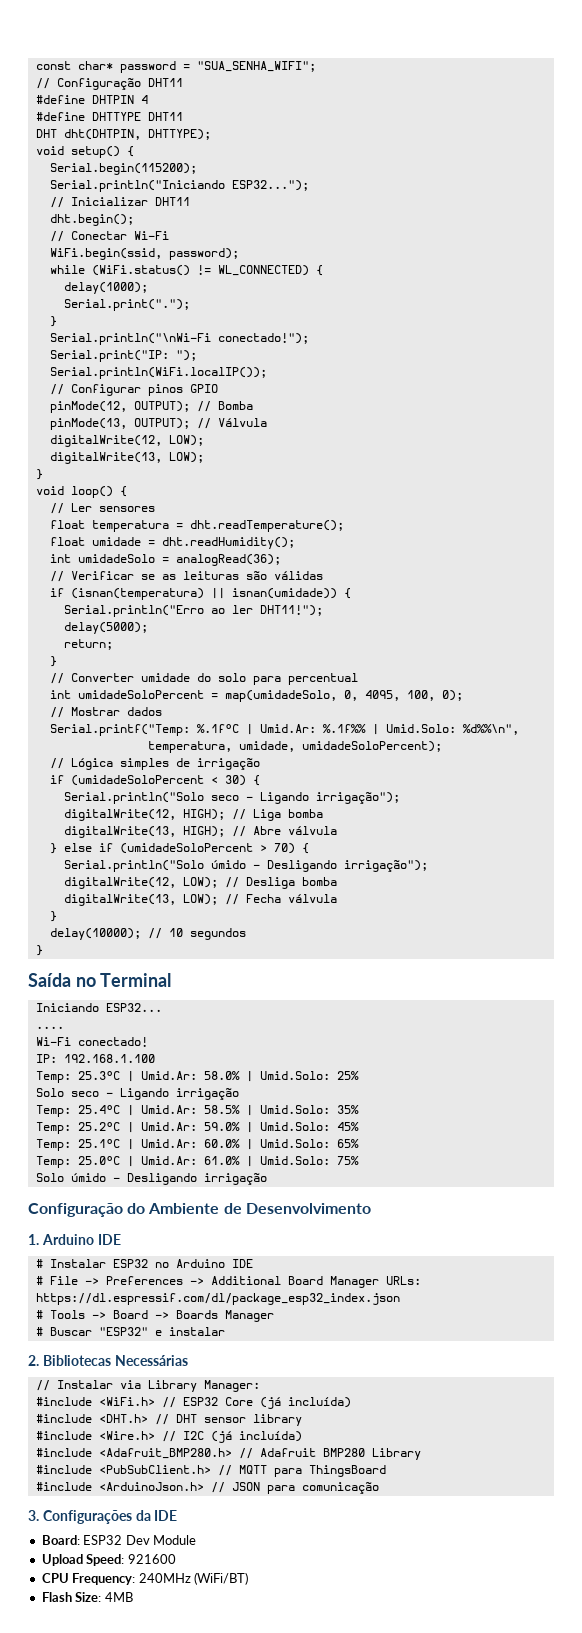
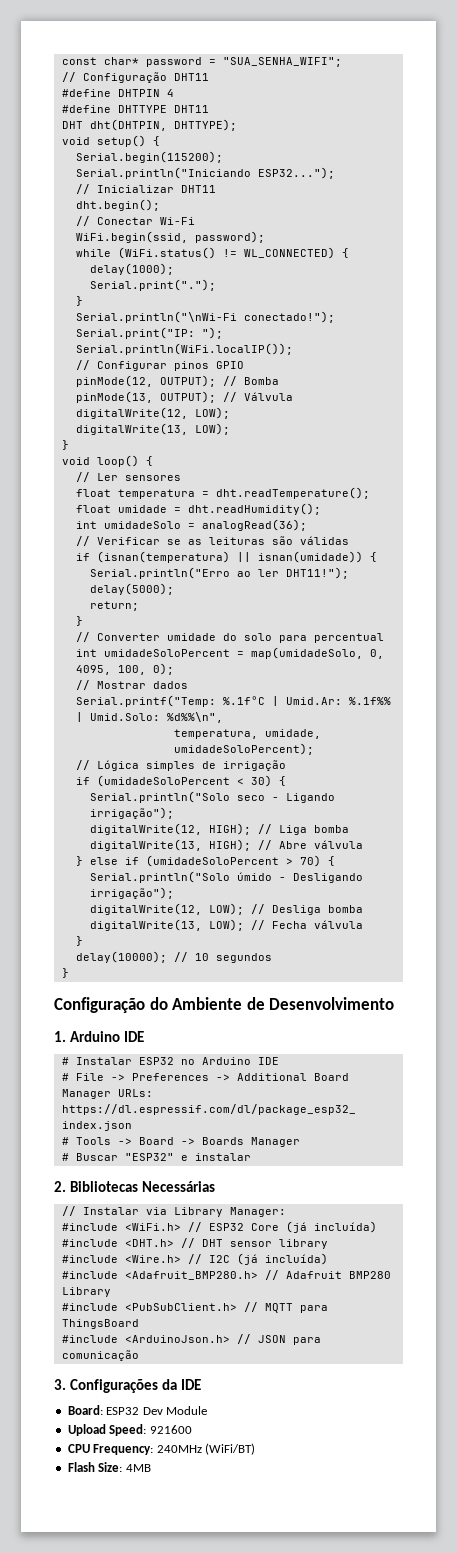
[28,973,172,987] [35,1003,162,1012] [35,1026,64,1029] [35,1037,148,1047] [35,1054,155,1063] [35,1071,359,1083] [35,1088,239,1100] [35,1105,359,1117] [35,1122,359,1134] [35,1139,359,1151] [35,1156,359,1168] [35,1173,267,1185] // Saída no Terminal // Iniciando ESP32... // .... // Wi-Fi conectado! // IP: 192.168.1.100 // Temp: 25.3°C | Umid.Ar: 58.0% | Umid.Solo: 25% // Solo seco - Ligando irrigação // Temp: 25.4°C | Umid.Ar: 58.5% | Umid.Solo: 35% // Temp: 25.2°C | Umid.Ar: 59.0% | Umid.Solo: 45% // Temp: 25.1°C | Umid.Ar: 60.0% | Umid.Solo: 65% // Temp: 25.0°C | Umid.Ar: 61.0% | Umid.Solo: 75% // Solo úmido - Desligando irrigação -> (69, 973) none

